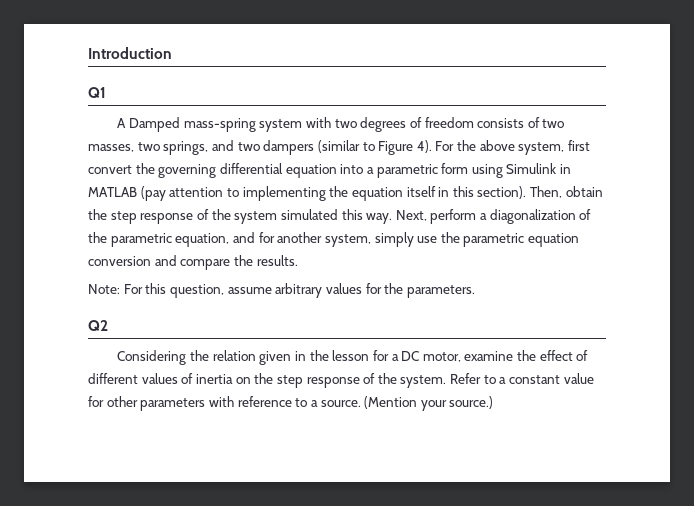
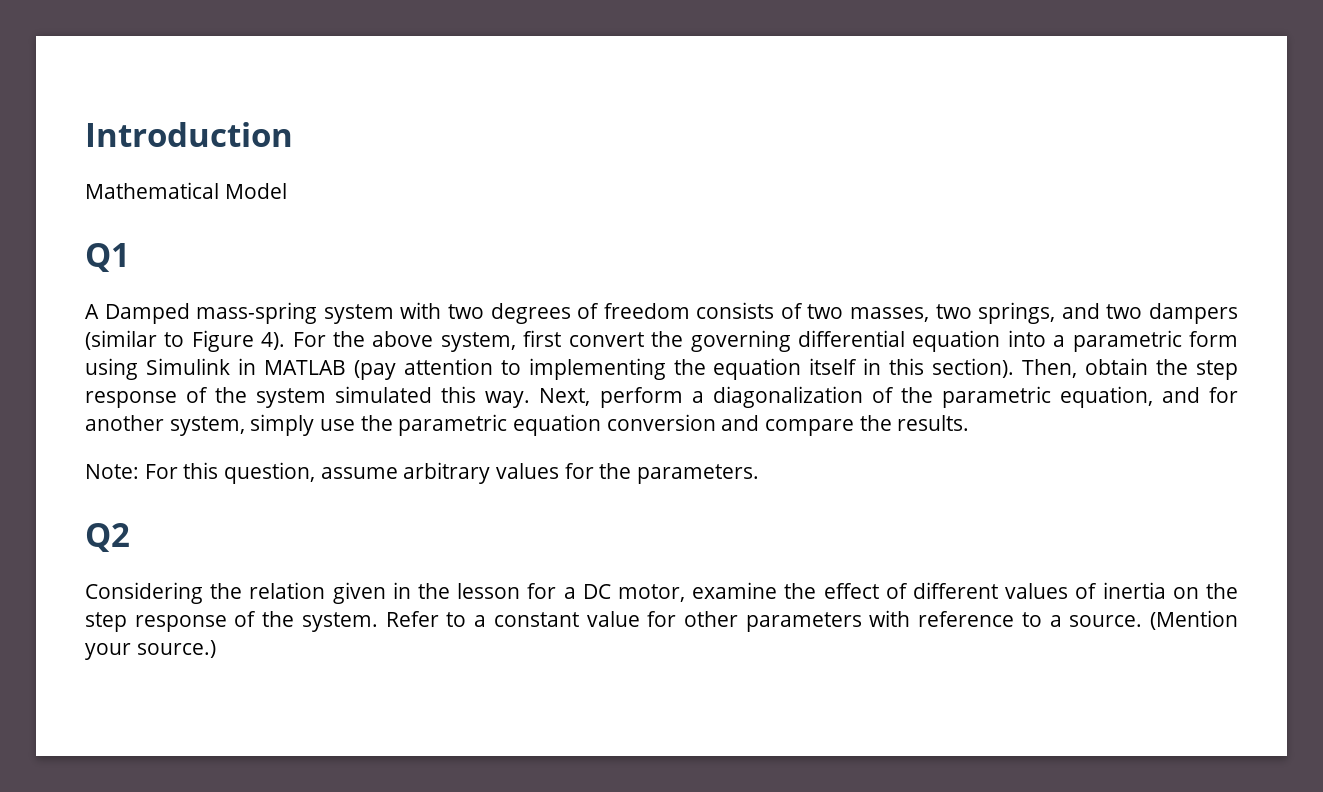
(172, 53) none -> [85,182,287,199] // Mathematical Model

